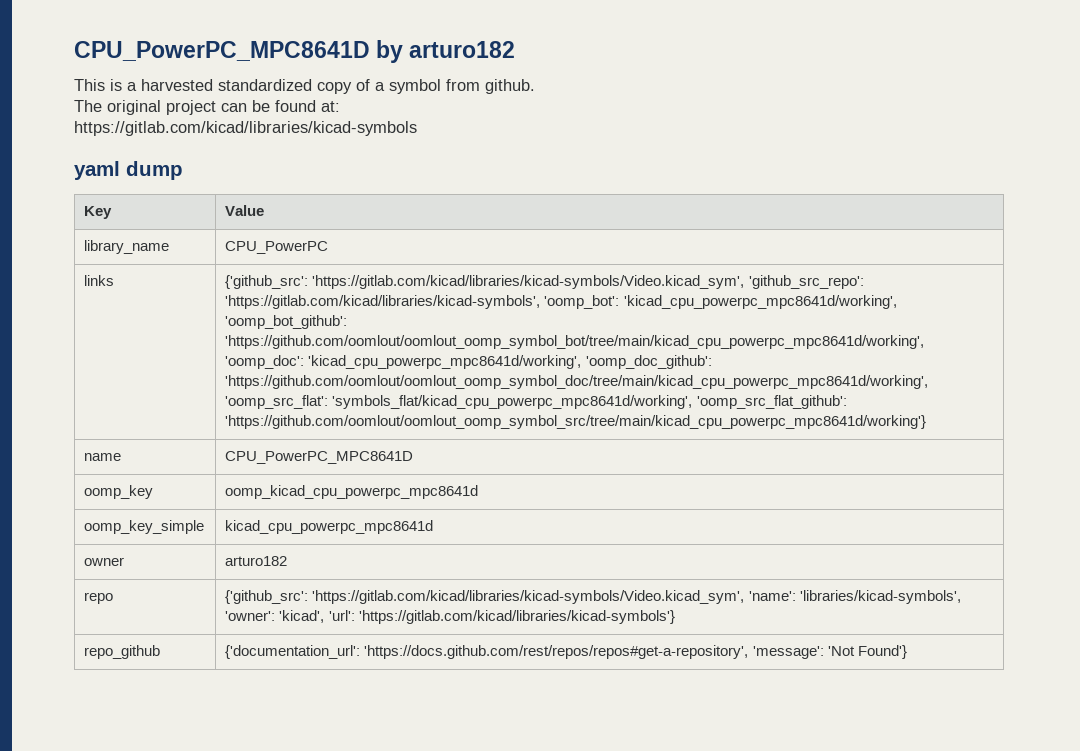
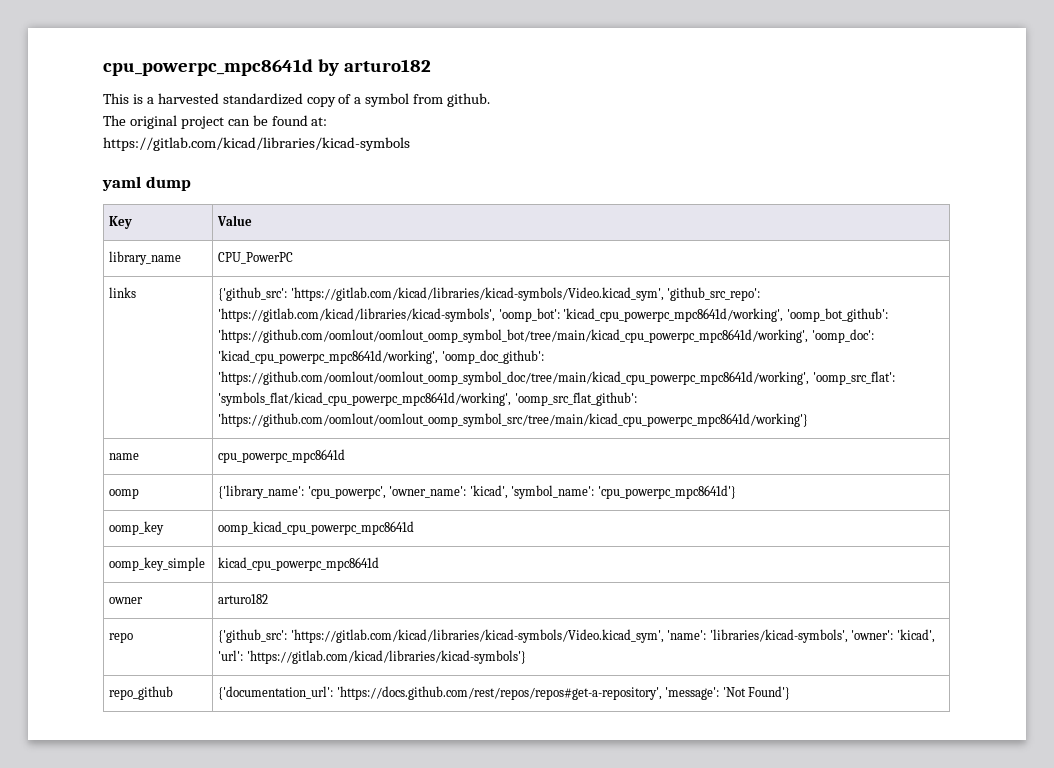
[74,41,370,61] CPU_PowerPC_MPC8641D -> [103,59,313,76] cpu_powerpc_mpc8641d
[225,451,414,464] CPU_PowerPC_MPC8641D -> [218,449,346,463] [109,488,140,499] [218,485,736,499] cpu_powerpc_mpc8641d // oomp | {'library_name': 'cpu_powerpc', 'owner_name': 'kicad', 'symbol_name': 'cpu_powerpc_mpc8641d'}

